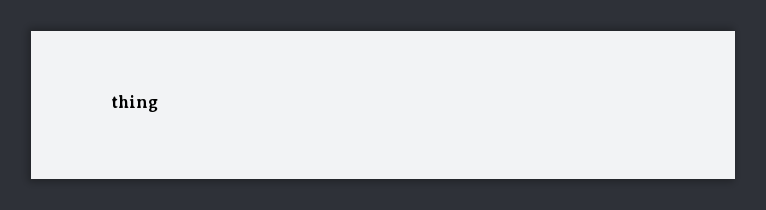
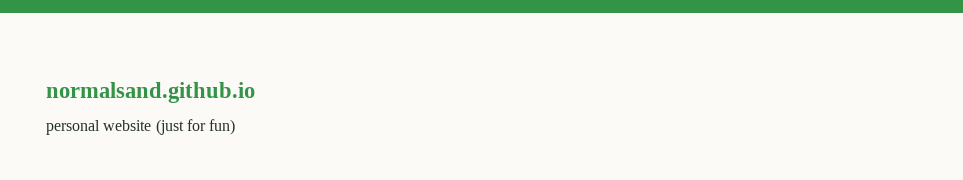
[111,95,158,112] thing -> [46,82,255,103] [46,119,236,135] normalsand.github.io // personal website (just for fun)

